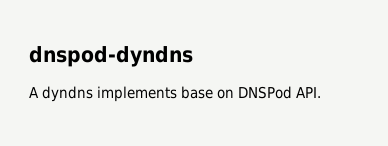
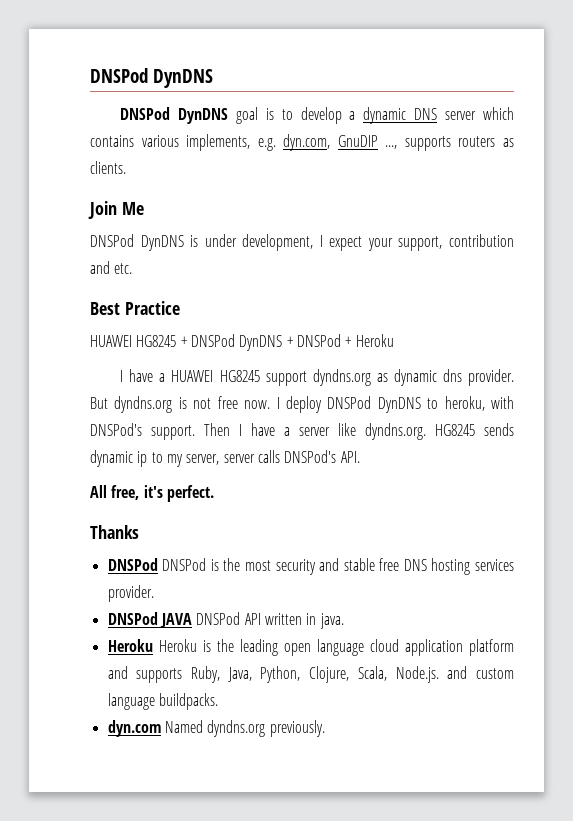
[29,46,193,67] [29,86,321,102] dnspod-dyndns // A dyndns implements base on DNSPod API. -> [90,68,213,88] [120,107,514,124] [90,134,514,151] [90,161,126,174] [88,201,144,219] [90,234,514,251] [90,261,133,274] [90,301,180,315] [90,334,394,351] [120,369,515,386] [90,396,514,413] [90,423,514,440] [90,450,360,467] [90,485,214,502] [90,525,139,539] [107,558,514,575] [107,585,154,602] [107,612,344,629] [107,639,514,656] [107,666,514,683] [107,693,218,710] [107,720,325,737] DNSPod DynDNS // DNSPod DynDNS goal is to develop a dynamic DNS server which contains various implements, e.g. dyn.com, GnuDIP ..., supports routers as clients. // Join Me // DNSPod DynDNS is under development, I expect your support, contribution and etc. // Best Practice // HUAWEI HG8245 + DNSPod DynDNS + DNSPod + Heroku // I have a HUAWEI HG8245 support dyndns.org as dynamic dns provider. But dyndns.org is not free now. I deploy DNSPod DynDNS to heroku, with DNSPod's support. Then I have a server like dyndns.org. HG8245 sends dynamic ip to my server, server calls DNSPod's API. // All free, it's perfect. // Thanks // DNSPod DNSPod is the most security and stable free DNS hosting services provider. // DNSPod JAVA DNSPod API written in java. // Heroku Heroku is the leading open language cloud application platform and supports Ruby, Java, Python, Clojure, Scala, Node.js. and custom language buildpacks. // dyn.com Named dyndns.org previously.

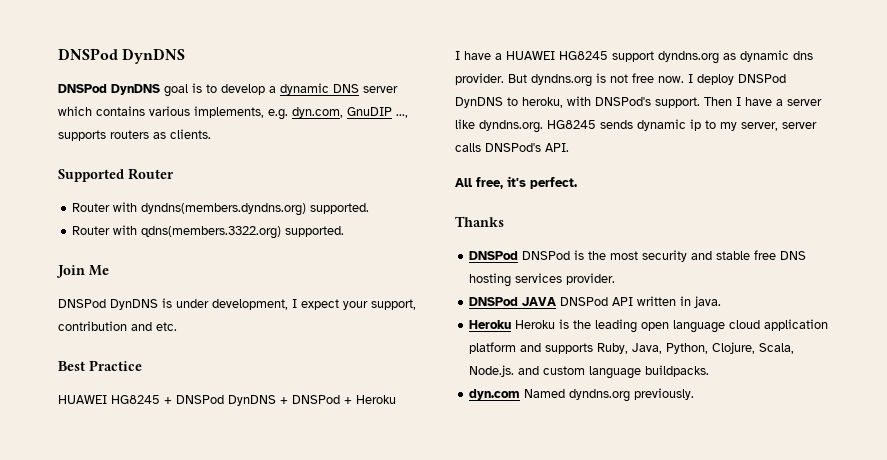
(126, 167) none -> [58,168,174,182] [72,202,370,216] [72,225,345,239] // Supported Router // Router with dyndns(members.dyndns.org) supported. // Router with qdns(members.3322.org) supported.

